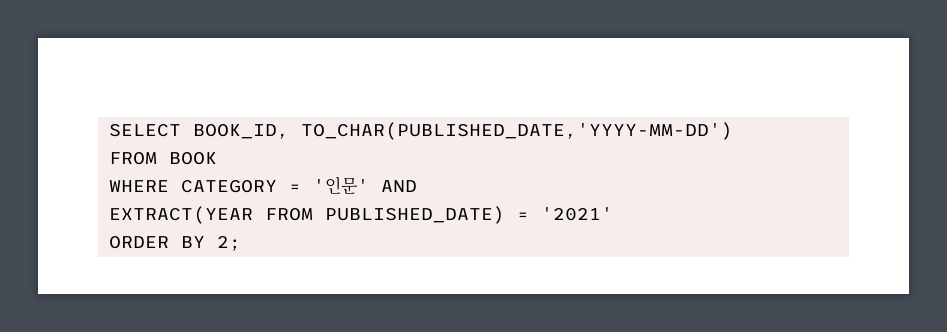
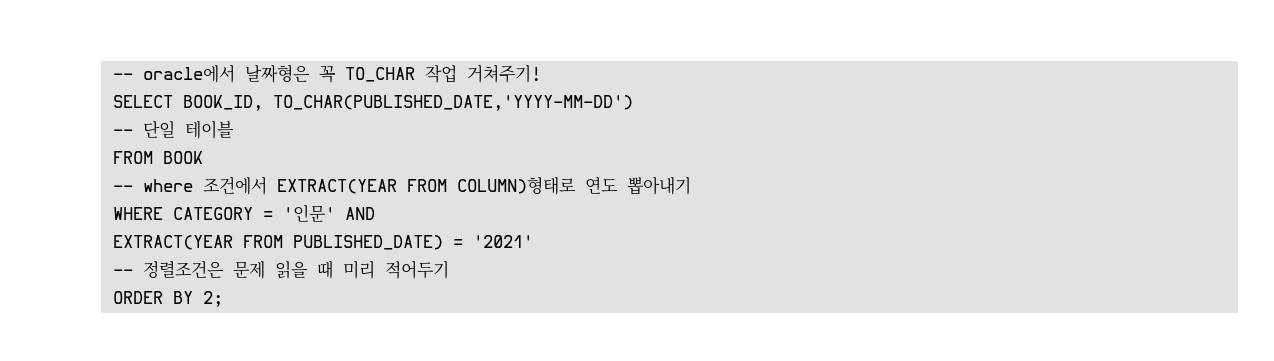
(109, 130) none -> [113,64,541,83] -- oracle에서 날짜형은 꼭 TO_CHAR 작업 거쳐주기! //
(734, 131) none -> [113,120,234,139] // -- 단일 테이블
(218, 158) none -> [113,176,691,195] // -- where 조건에서 EXTRACT(YEAR FROM COLUMN)형태로 연도 뽑아내기
(614, 214) none -> [113,260,449,279] // -- 정렬조건은 문제 읽을 때 미리 적어두기

